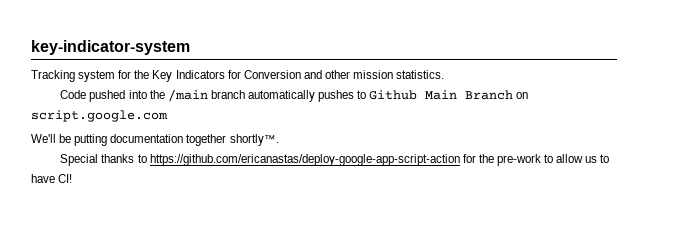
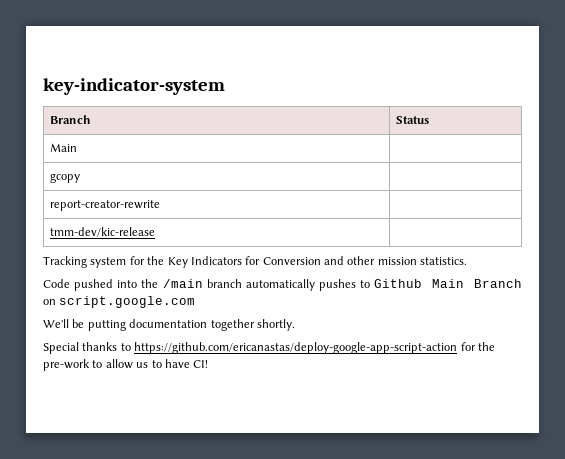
(190, 47) none -> [49,115,91,124] [395,116,429,124] [49,143,77,152] [49,173,80,183] [49,200,160,211] [49,227,155,237] // Branch | Status // Main | // gcopy | // report-creator-rewrite | // tmm-dev/kic-release |
[229,134,279,146] shortly™. -> [256,319,295,331] shortly.

